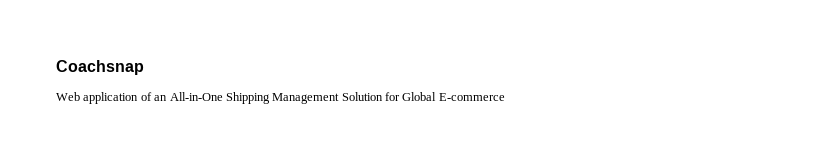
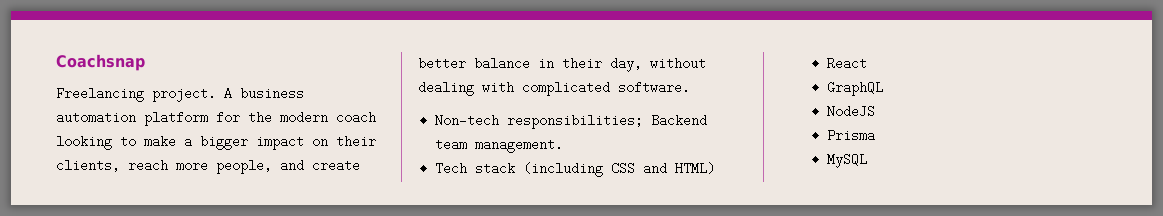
[56,92,505,104] Web application of an All-in-One Shipping Management Solution for Global E-commerce -> [56,87,304,102] [56,111,376,126] [56,135,376,150] [56,159,360,174] [418,57,706,72] [418,81,690,96] [435,114,708,129] [435,138,564,153] [435,162,716,177] [826,57,867,70] [826,81,883,96] [826,105,875,118] [826,129,875,142] [826,153,867,168] Freelancing project. A business automation platform for the modern coach looking to make a bigger impact on their clients, reach more people, and create better balance in their day, without dealing with complicated software. // Non-tech responsibilities; Backend team management. // Tech stack (including CSS and HTML) // React // GraphQL // NodeJS // Prisma // MySQL

